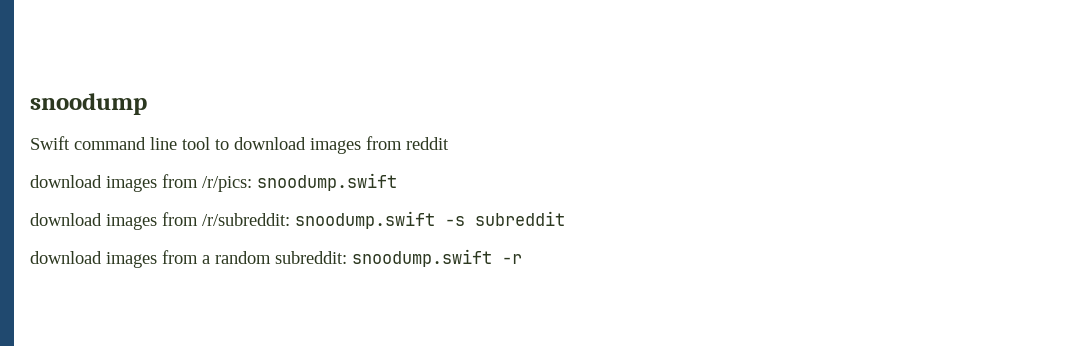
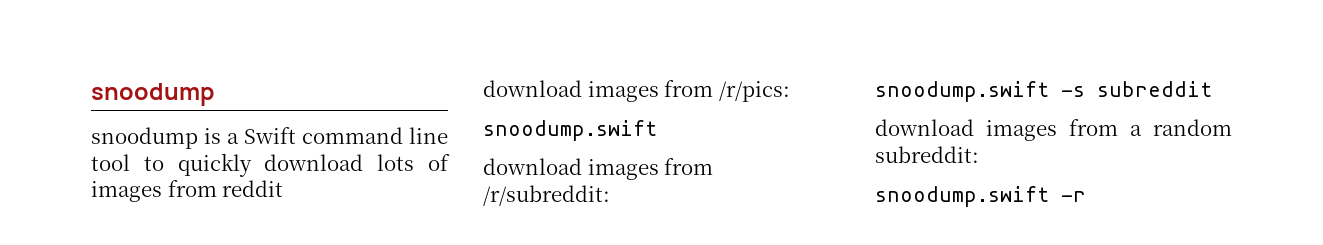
(147, 104) none -> [91,127,239,149] snoodump is a
[234,137,306,150] download -> [177,153,450,177] quickly download lots of
(252, 184) none -> (790, 91) //
(290, 219) none -> (610, 195) //
(347, 257) none -> (979, 154) //

